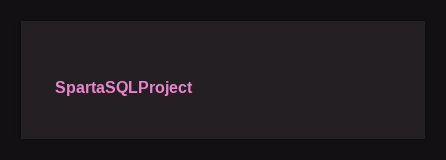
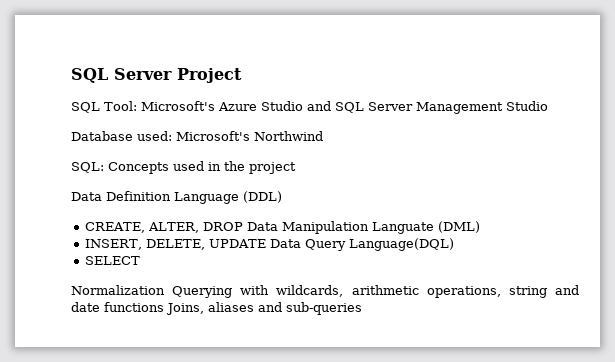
[55,81,193,96] SpartaSQLProject -> [71,68,242,83] [71,101,548,114] [71,131,323,141] [71,161,296,174] [71,191,282,204] [84,221,480,234] [84,238,454,251] [84,256,140,265] [71,285,580,298] [71,302,362,315] SQL Server Project // SQL Tool: Microsoft's Azure Studio and SQL Server Management Studio // Database used: Microsoft's Northwind // SQL: Concepts used in the project // Data Definition Language (DDL) // CREATE, ALTER, DROP Data Manipulation Languate (DML) // INSERT, DELETE, UPDATE Data Query Language(DQL) // SELECT // Normalization Querying with wildcards, arithmetic operations, string and date functions Joins, aliases and sub-queries

